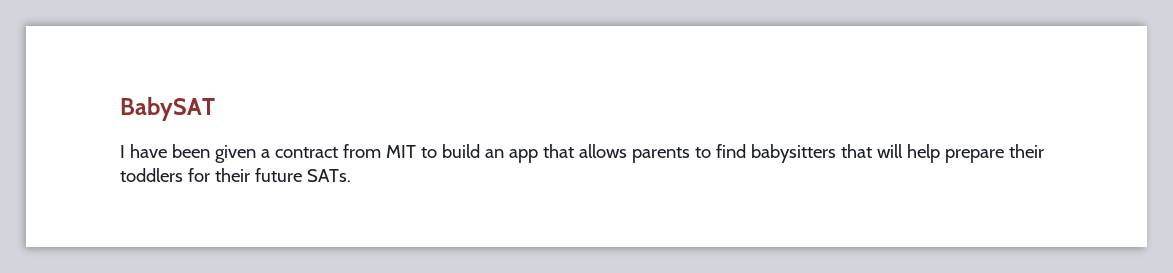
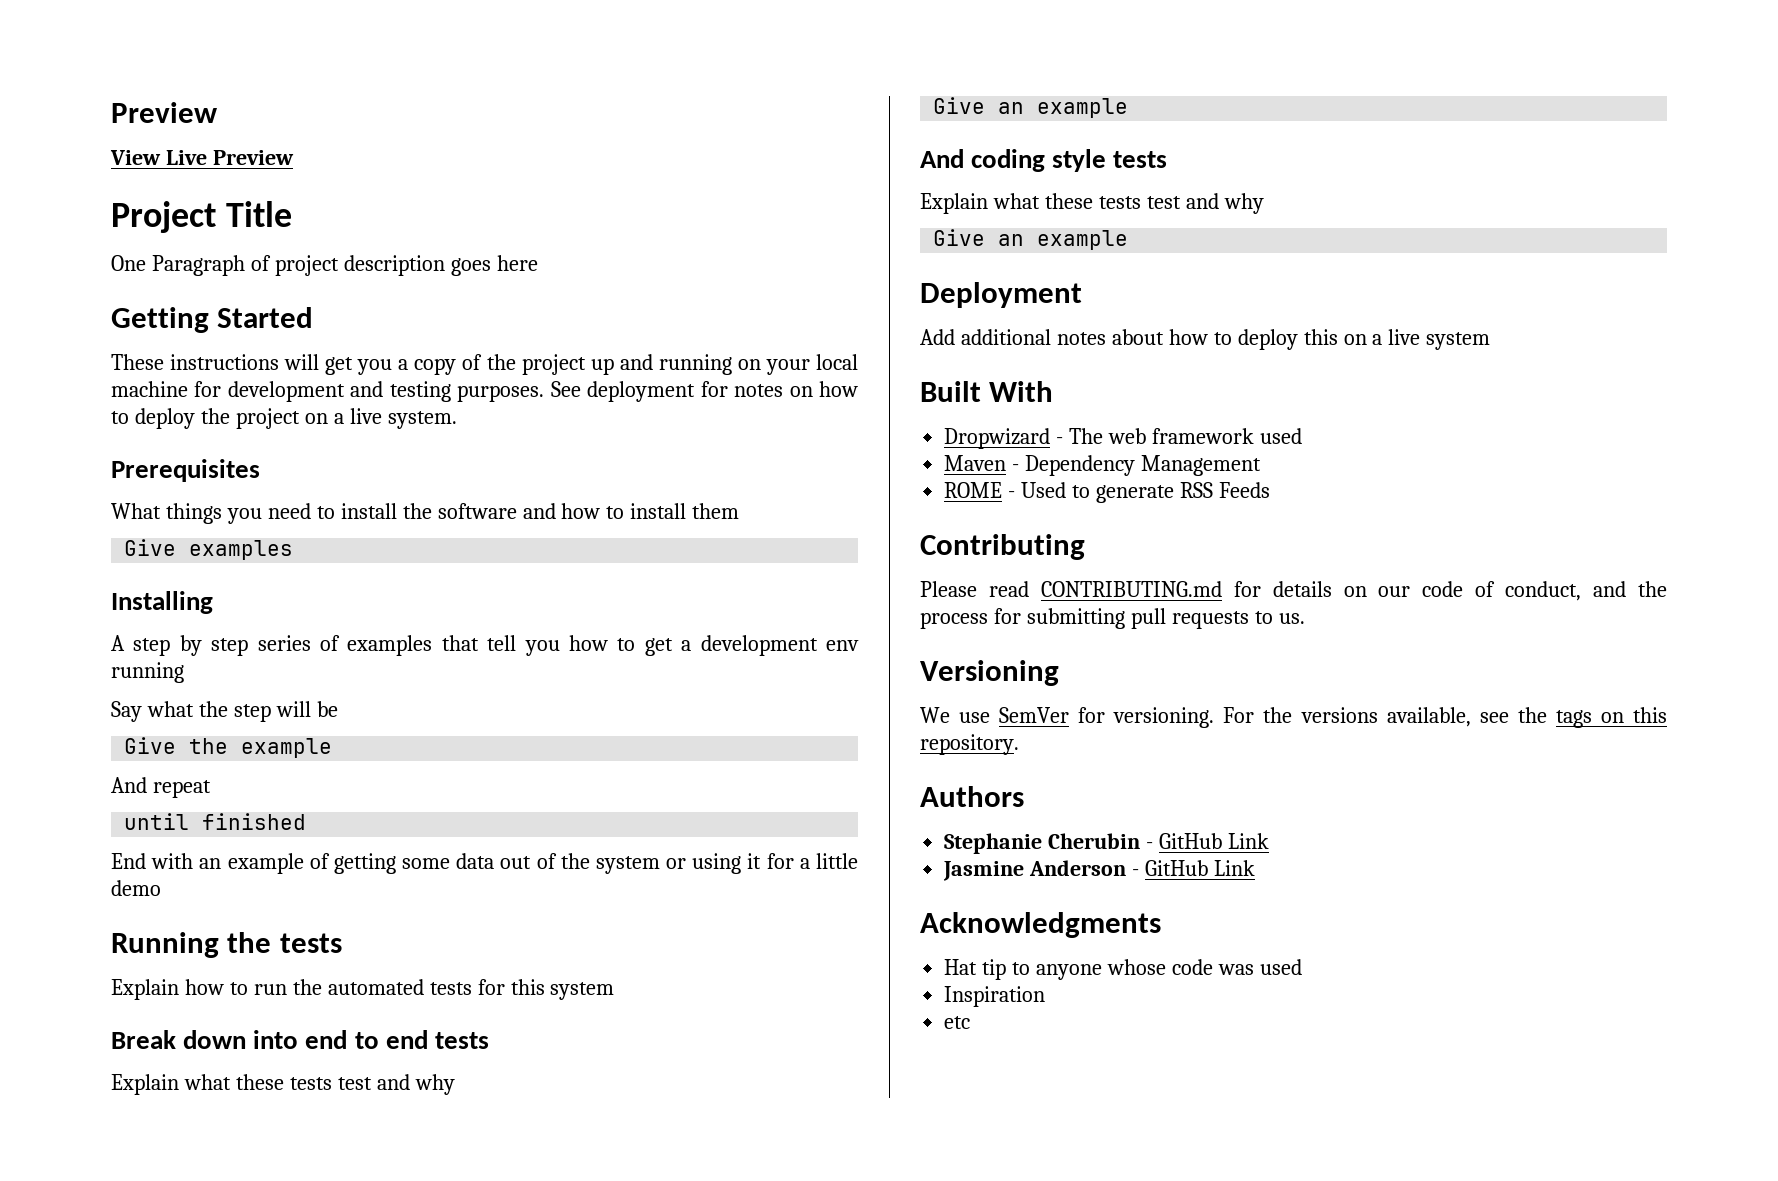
[120,97,215,121] [120,144,1044,163] [120,168,351,182] BabySAT // I have been given a contract from MIT to build an app that allows parents to find babysitters that will help prepare their toddlers for their future SATs. -> [111,102,217,123] [110,150,294,165] [111,201,292,233] [111,255,538,276] [111,307,314,333] [111,354,859,375] [111,381,859,402] [111,408,457,429] [111,459,260,482] [111,503,740,524] [124,539,294,560] [111,591,213,614] [111,635,859,656] [111,662,184,683] [111,701,338,722] [124,737,333,758] [111,777,211,798] [124,813,307,830] [111,853,858,874] [111,880,161,896] [111,932,342,958] [111,979,615,1000] [111,1030,489,1049] [111,1074,455,1095] [933,97,1129,118] [920,149,1168,172] [920,193,1264,214] [933,229,1129,250] [920,282,1082,308] [920,329,1491,350] [920,381,1054,402] [944,428,1302,449] [944,455,1262,476] [944,482,1270,503] [920,534,1085,560] [920,581,1667,601] [920,608,1305,629] [920,660,1059,686] [920,707,1667,728] [920,734,1019,755] [920,786,1024,807] [944,833,1269,854] [943,860,1255,881] [920,912,1161,938] [944,959,1302,980] [944,986,1046,1007] [944,1016,971,1029] Preview // View Live Preview // Project Title // One Paragraph of project description goes here // Getting Started // These instructions will get you a copy of the project up and running on your local machine for development and testing purposes. See deployment for notes on how to deploy the project on a live system. // Prerequisites // What things you need to install the software and how to install them // Give examples // Installing // A step by step series of examples that tell you how to get a development env running // Say what the step will be // Give the example // And repeat // until finished // End with an example of getting some data out of the system or using it for a little demo // Running the tests // Explain how to run the automated tests for this system // Break down into end to end tests // Explain what these tests test and why // Give an example // And coding style tests // Explain what these tests test and why // Give an example // Deployment // Add additional notes about how to deploy this on a live system // Built With // Dropwizard - The web framework used // Maven - Dependency Management // ROME - Used to generate RSS Feeds // Contributing // Please read CONTRIBUTING.md for details on our code of conduct, and the process for submitting pull requests to us. // Versioning // We use SemVer for versioning. For the versions available, see the tags on this repository. // Authors // Stephanie Cherubin - GitHub Link // Jasmine Anderson - GitHub Link // Acknowledgments // Hat tip to anyone whose code was used // Inspiration // etc

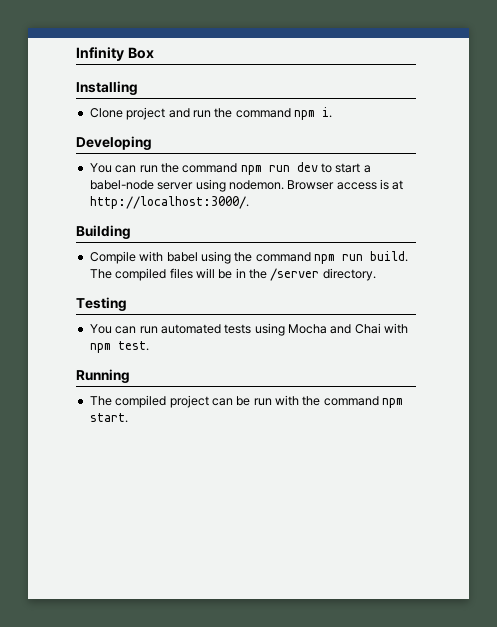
[111,102,217,123] [110,150,294,165] [111,201,292,233] [111,255,538,276] [111,307,314,333] [111,354,859,375] [111,381,859,402] [111,408,457,429] [111,459,260,482] [111,503,740,524] [124,539,294,560] [111,591,213,614] [111,635,859,656] [111,662,184,683] [111,701,338,722] [124,737,333,758] [111,777,211,798] [124,813,307,830] [111,853,858,874] [111,880,161,896] [111,932,342,958] [111,979,615,1000] [111,1030,489,1049] [111,1074,455,1095] [933,97,1129,118] [920,149,1168,172] [920,193,1264,214] [933,229,1129,250] [920,282,1082,308] [920,329,1491,350] [920,381,1054,402] [944,428,1302,449] [944,455,1262,476] [944,482,1270,503] [920,534,1085,560] [920,581,1667,601] [920,608,1305,629] [920,660,1059,686] [920,707,1667,728] [920,734,1019,755] [920,786,1024,807] [944,833,1269,854] [943,860,1255,881] [920,912,1161,938] [944,959,1302,980] [944,986,1046,1007] [944,1016,971,1029] Preview // View Live Preview // Project Title // One Paragraph of project description goes here // Getting Started // These instructions will get you a copy of the project up and running on your local machine for development and testing purposes. See deployment for notes on how to deploy the project on a live system. // Prerequisites // What things you need to install the software and how to install them // Give examples // Installing // A step by step series of examples that tell you how to get a development env running // Say what the step will be // Give the example // And repeat // until finished // End with an example of getting some data out of the system or using it for a little demo // Running the tests // Explain how to run the automated tests for this system // Break down into end to end tests // Explain what these tests test and why // Give an example // And coding style tests // Explain what these tests test and why // Give an example // Deployment // Add additional notes about how to deploy this on a live system // Built With // Dropwizard - The web framework used // Maven - Dependency Management // ROME - Used to generate RSS Feeds // Contributing // Please read CONTRIBUTING.md for details on our code of conduct, and the process for submitting pull requests to us. // Versioning // We use SemVer for versioning. For the versions available, see the tags on this repository. // Authors // Stephanie Cherubin - GitHub Link // Jasmine Anderson - GitHub Link // Acknowledgments // Hat tip to anyone whose code was used // Inspiration // etc -> [76,47,154,61] [76,81,138,95] [89,107,332,120] [76,136,152,150] [89,162,371,175] [89,179,404,192] [89,196,249,209] [76,225,131,239] [89,251,408,264] [89,268,376,281] [76,297,127,311] [89,323,409,336] [89,341,149,353] [76,369,130,383] [89,395,404,408] [89,413,128,423] Infinity Box // Installing // Clone project and run the command npm i. // Developing // You can run the command npm run dev to start a babel-node server using nodemon. Browser access is at http://localhost:3000/. // Building // Compile with babel using the command npm run build. The compiled files will be in the /server directory. // Testing // You can run automated tests using Mocha and Chai with npm test. // Running // The compiled project can be run with the command npm start.

